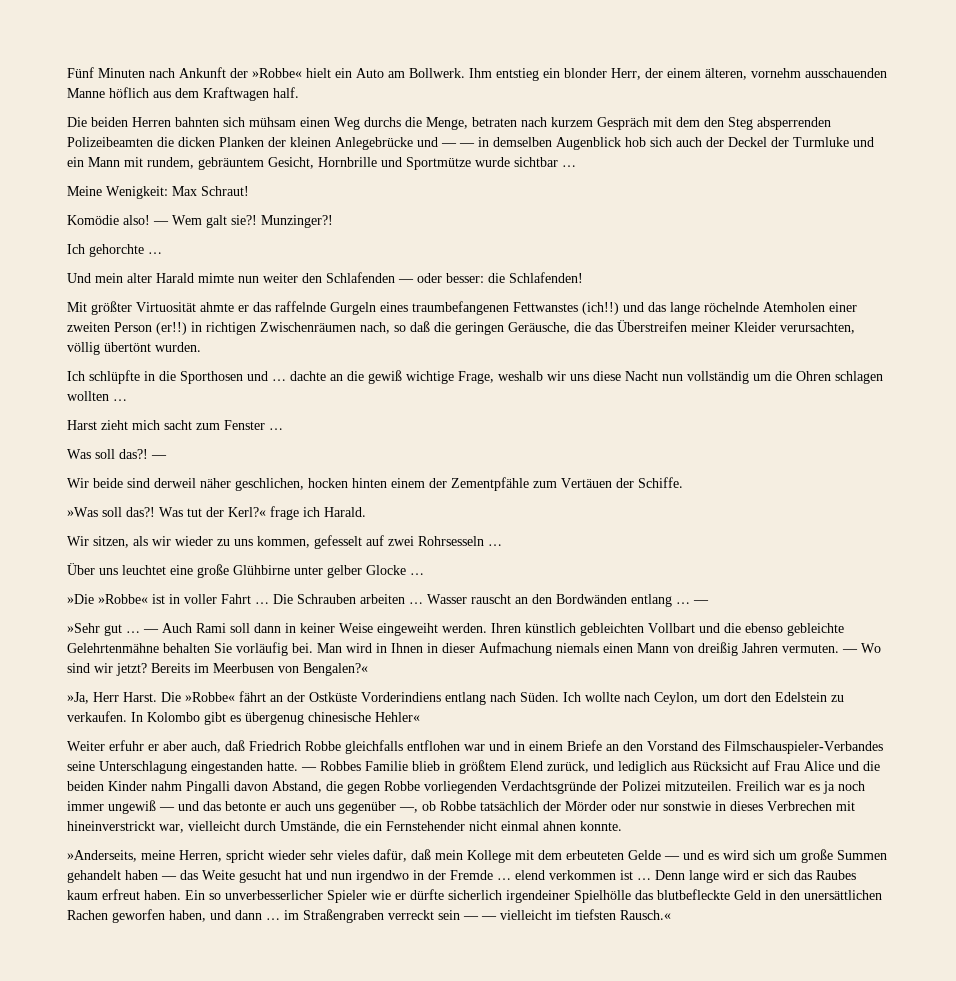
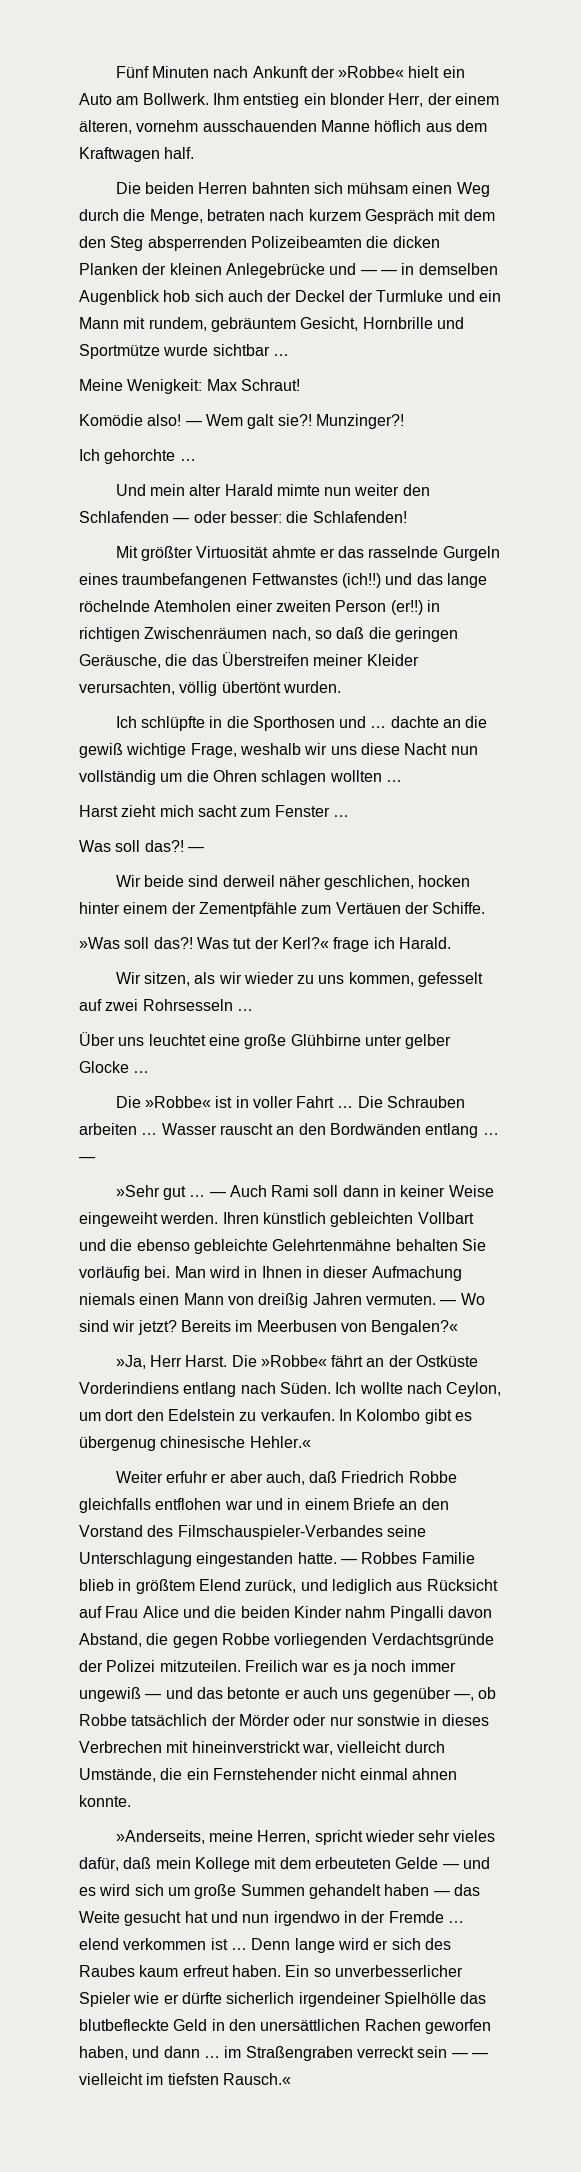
[364,117,401,127] durchs -> [79,209,119,221] durch
[275,301,326,312] raffelnde -> [368,546,439,558] rasselnde
[352,478,387,488] hinten -> [79,902,120,914] hinter
[67,594,94,604] »Die -> [115,1096,141,1108] Die
[375,712,420,722] Hehler« -> [249,1436,311,1448] Hehler.«
[794,870,812,880] das -> [424,1938,451,1950] des

